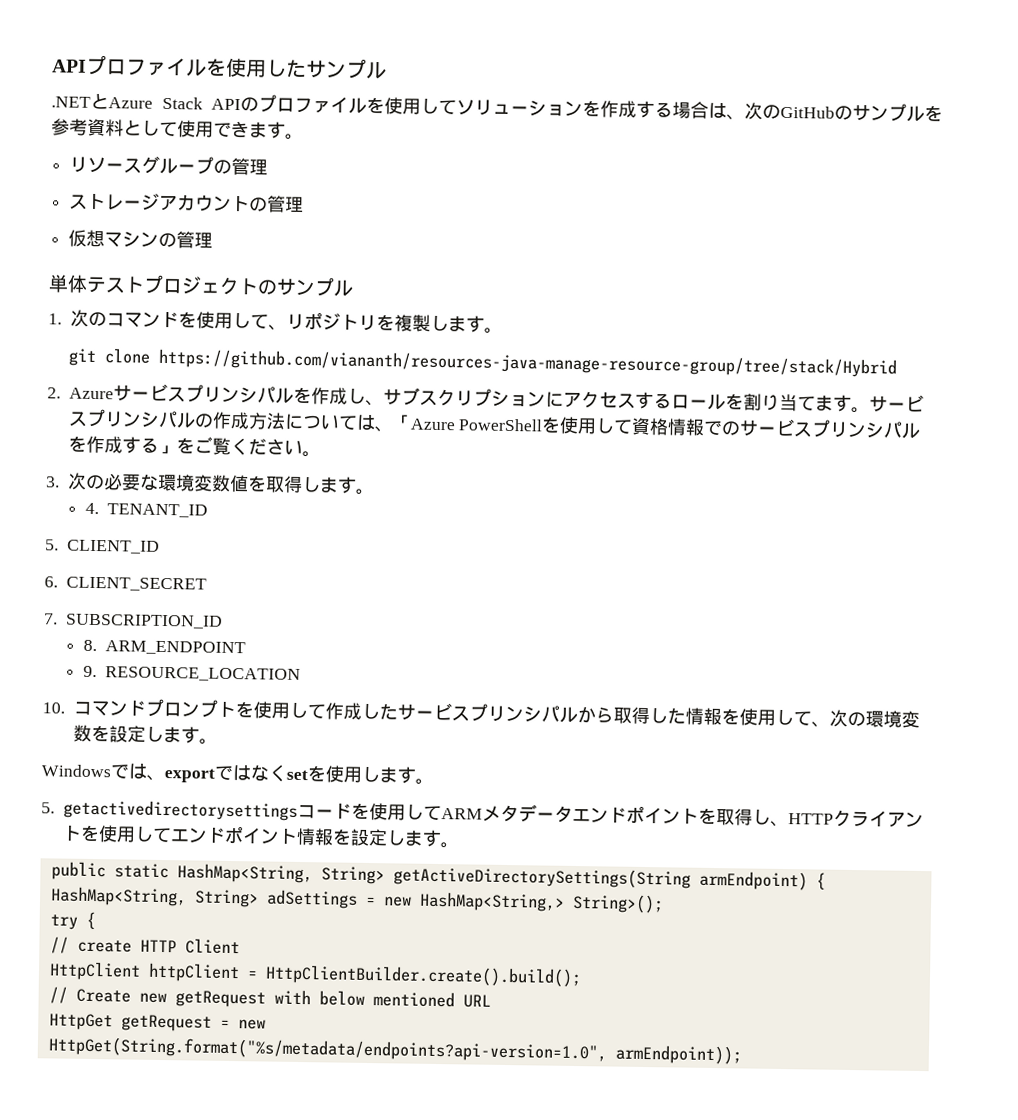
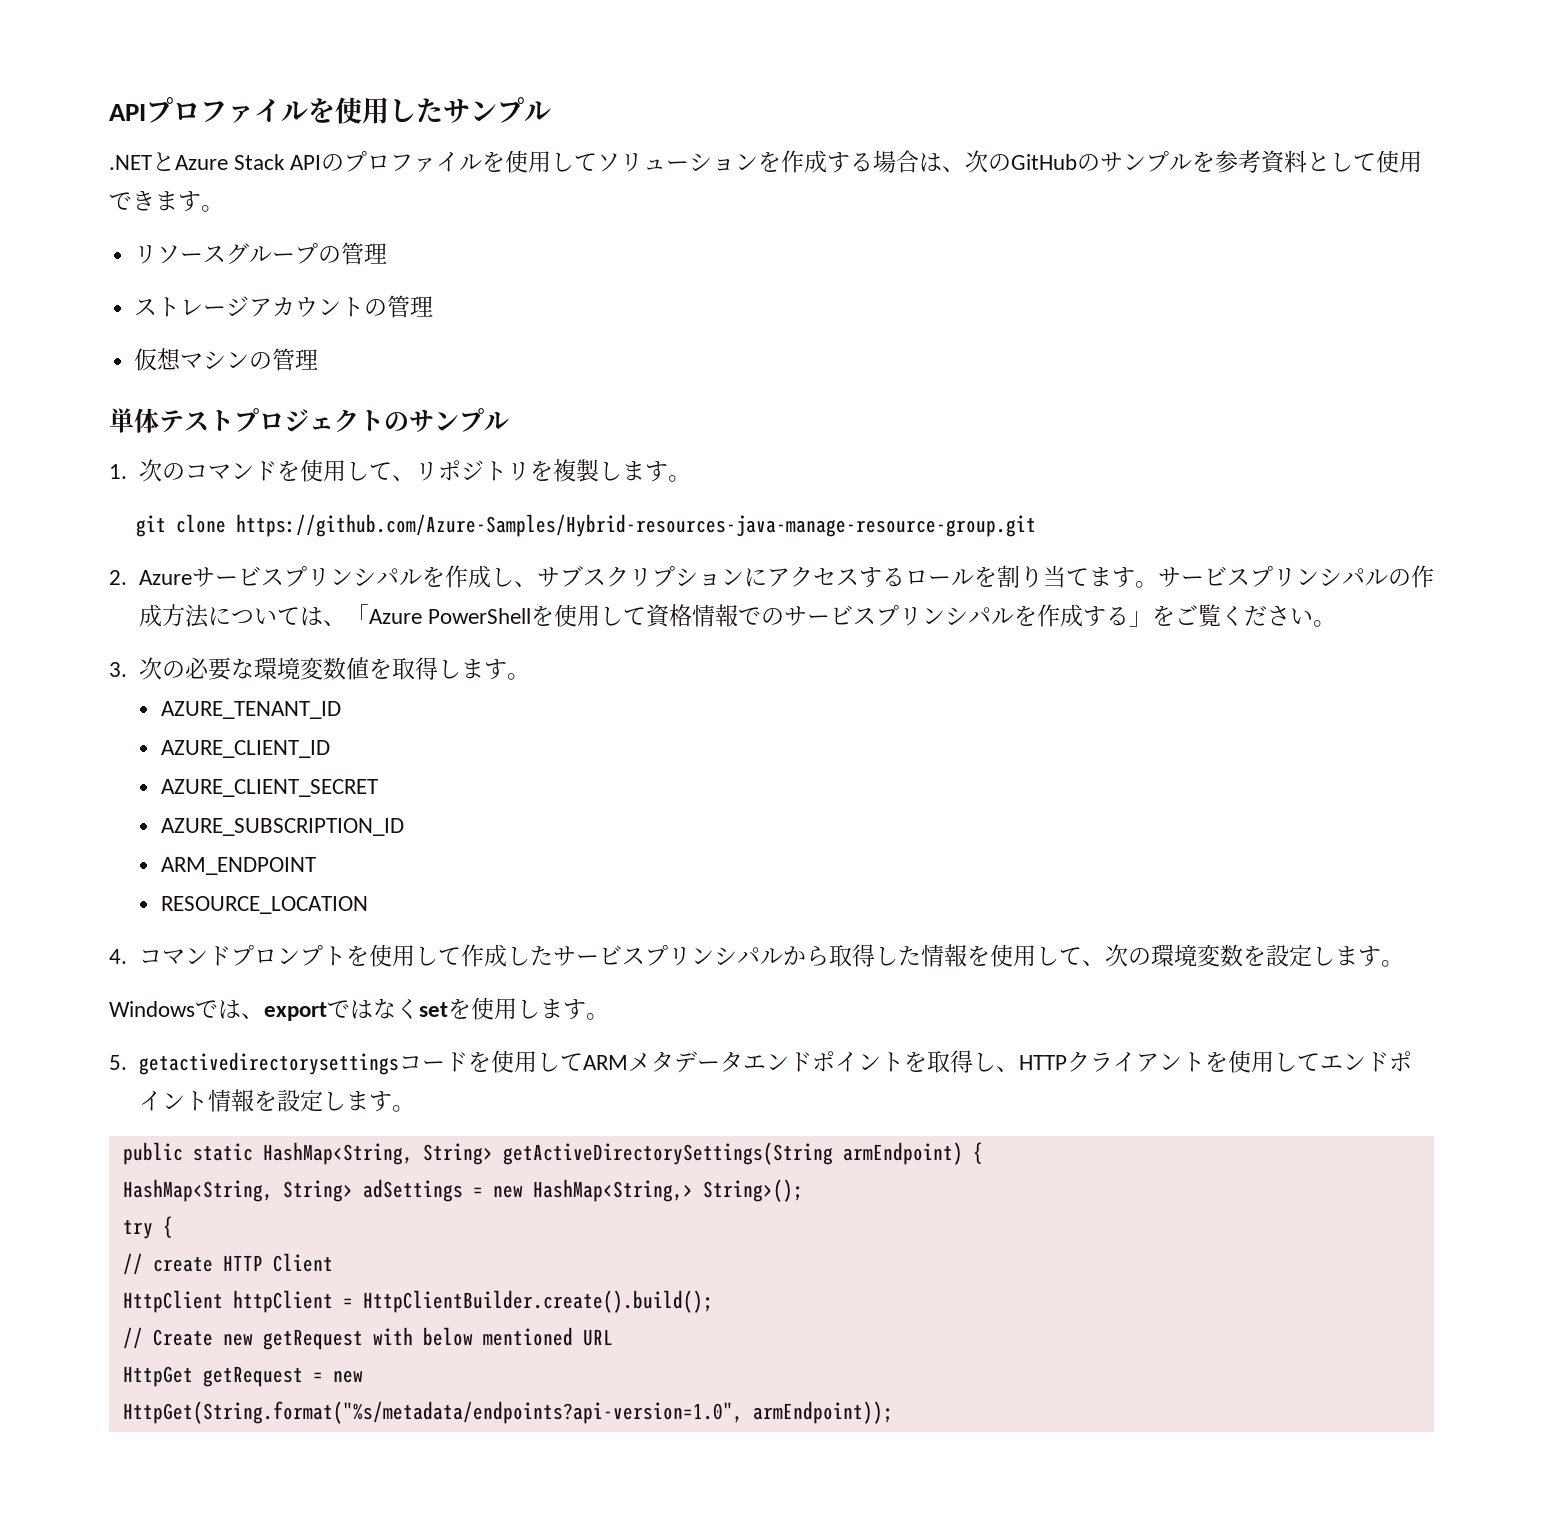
[157,348,897,378] https://github.com/viananth/resources-java-manage-resource-group/tree/stack/Hybrid -> [235,514,1036,537] https://github.com/Azure-Samples/Hybrid-resources-java-manage-resource-group.git
[84,502,208,518] [45,539,160,554] [44,576,207,592] [44,613,223,629] [82,639,97,652] 4. TENANT_ID // 5. CLIENT_ID // 6. CLIENT_SECRET // 7. SUBSCRIPTION_ID // 8. -> [161,701,342,719] [161,740,331,758] [161,779,379,797] [161,818,405,836] AZURE_TENANT_ID // AZURE_CLIENT_ID // AZURE_CLIENT_SECRET // AZURE_SUBSCRIPTION_ID //
[82,665,97,678] 9. -> (317, 866) none
[42,702,65,714] 10. -> [109,949,127,964] 4.

